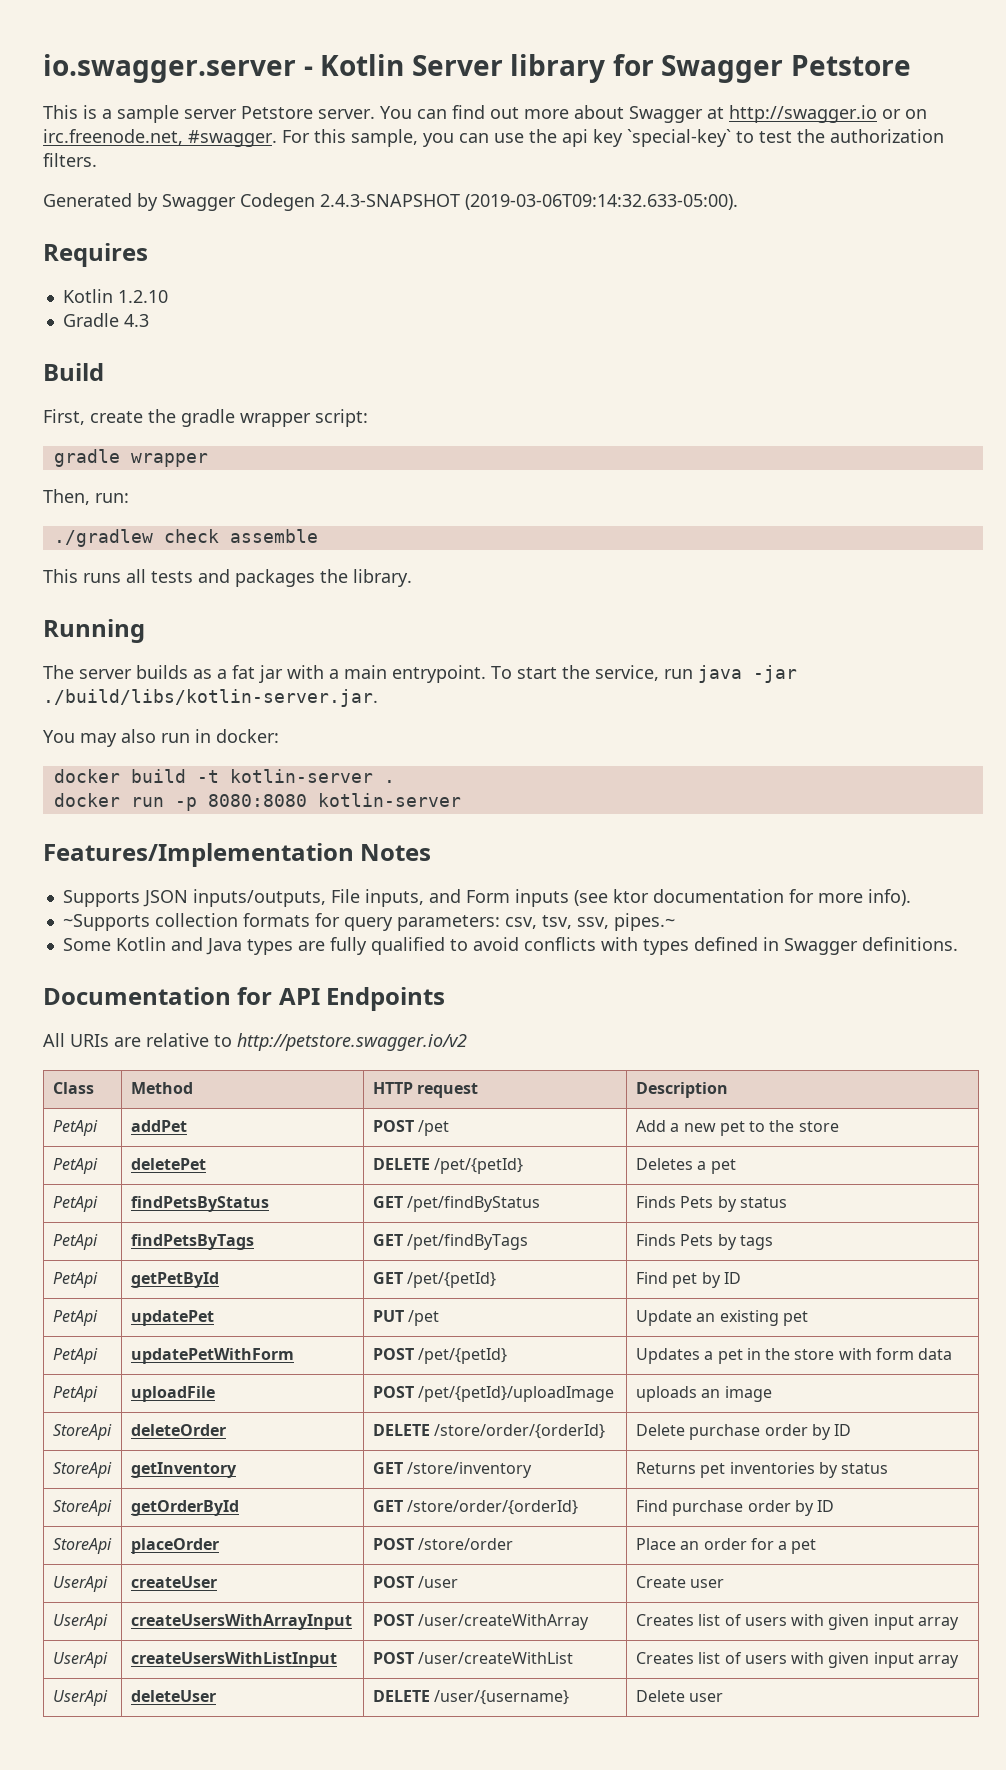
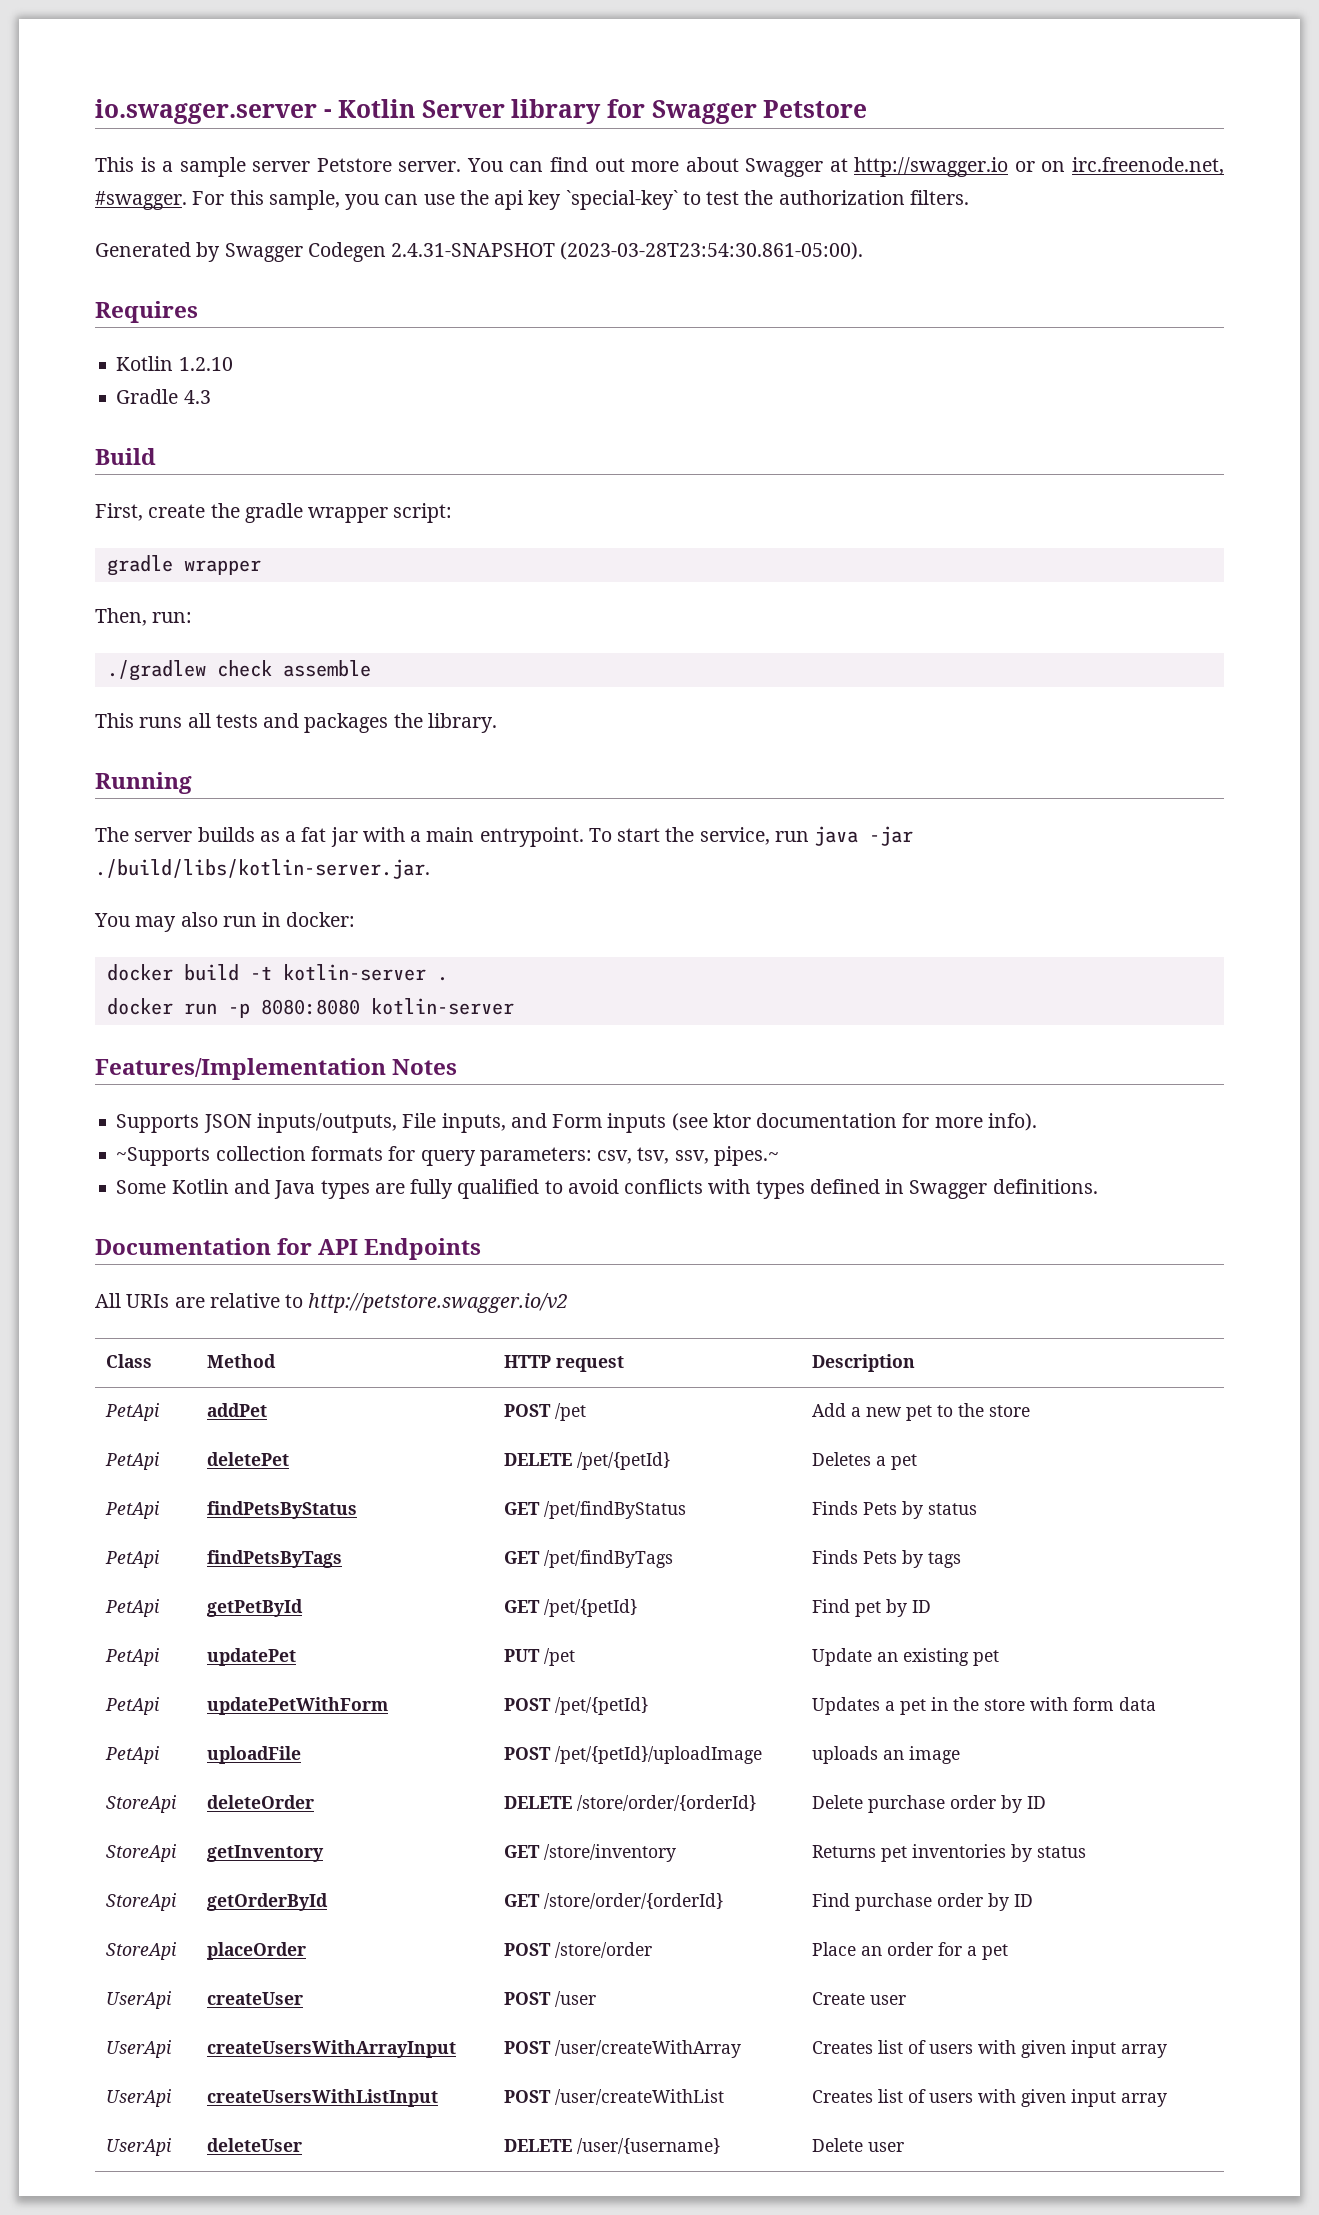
[320,194,738,210] 2.4.3-SNAPSHOT (2019-03-06T09:14:32.633-05:00). -> [391,242,864,260] 2.4.31-SNAPSHOT (2023-03-28T23:54:30.861-05:00).

